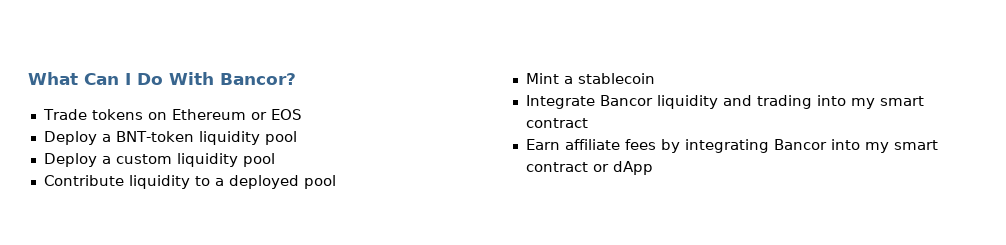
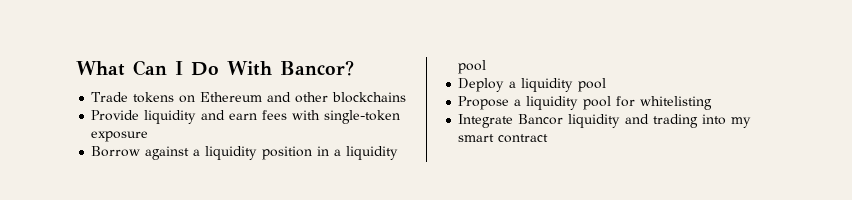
[250,109,302,120] [43,131,194,145] or EOS // Deploy a BNT-token -> [267,92,407,103] [91,110,401,124] [91,131,149,142] [91,146,342,160] and other blockchains // Provide liquidity and earn fees with single-token exposure // Borrow against a liquidity position in a
[115,153,275,167] [43,175,336,189] [525,73,655,84] custom liquidity pool // Contribute liquidity to a deployed pool // Mint a stablecoin -> [521,78,607,92] [458,96,713,110] liquidity pool // Propose a liquidity pool for whitelisting
[525,139,938,153] [525,161,653,175] // Earn affiliate fees by integrating Bancor into my smart contract or dApp -> (549, 138) none

